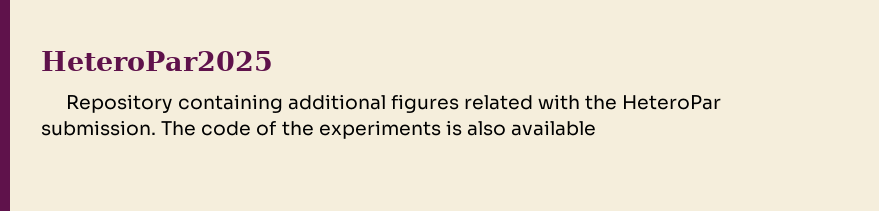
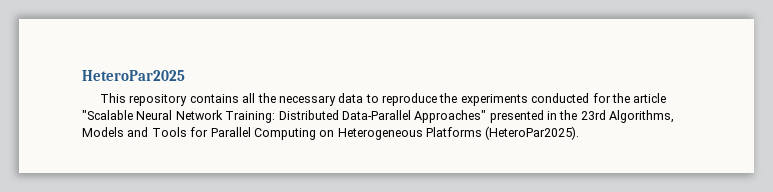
[66,94,722,113] [41,120,597,139] Repository containing additional figures related with the HeteroPar submission. The code of the experiments is also available -> [100,93,667,106] [82,110,675,123] [82,126,580,140] This repository contains all the necessary data to reproduce the experiments conducted for the article "Scalable Neural Network Training: Distributed Data-Parallel Approaches" presented in the 23rd Algorithms, Models and Tools for Parallel Computing on Heterogeneous Platforms (HeteroPar2025).

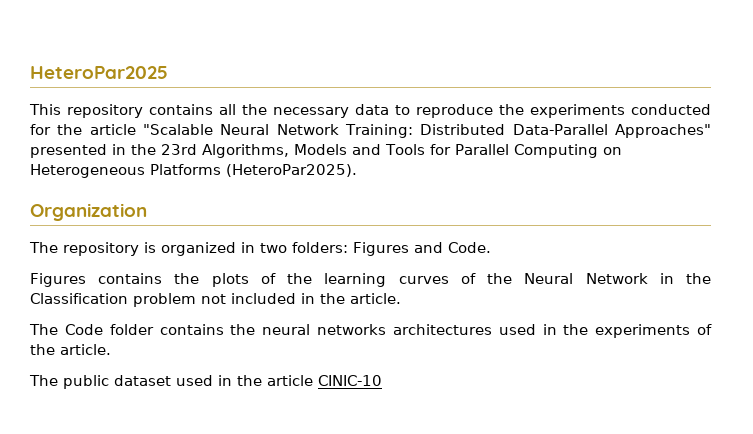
(580, 133) none -> [30,203,147,221] [29,242,491,256] [30,273,711,287] [30,293,401,307] [29,324,713,338] [30,344,111,355] [29,375,382,389] // Organization // The repository is organized in two folders: Figures and Code. // Figures contains the plots of the learning curves of the Neural Network in the Classification problem not included in the article. // The Code folder contains the neural networks architectures used in the experiments of the article. // The public dataset used in the article CINIC-10

